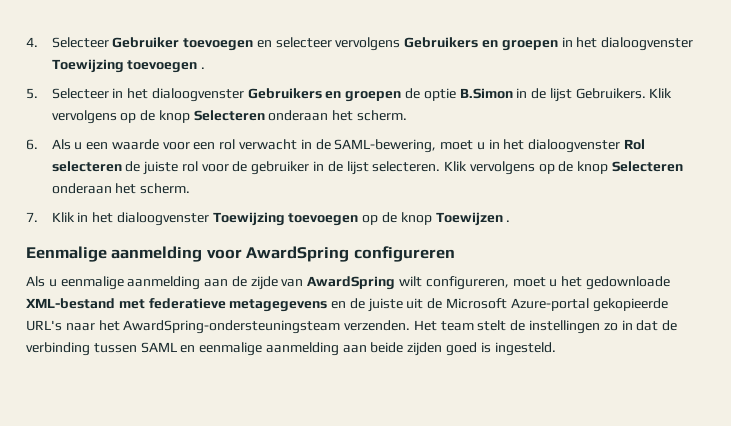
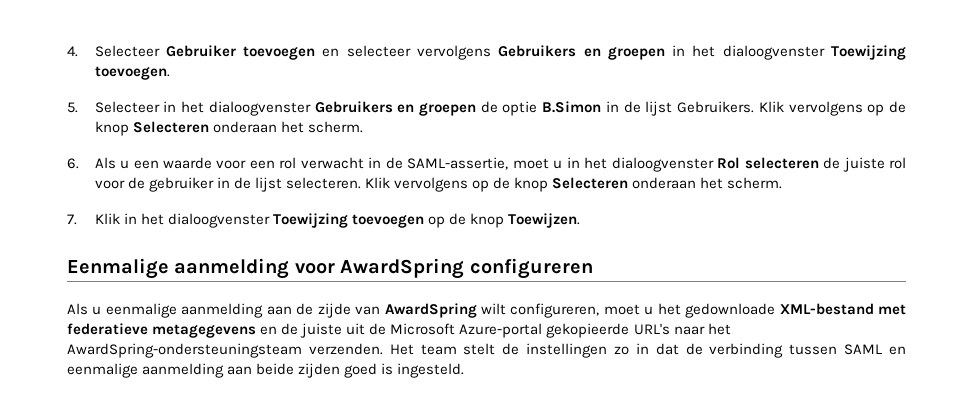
[127,60,206,73] toevoegen . -> [94,66,170,80] toevoegen.
[334,139,437,153] SAML-bewering, -> [407,157,509,170] SAML-assertie,
[435,212,511,226] Toewijzen . -> [508,213,581,228] Toewijzen.

